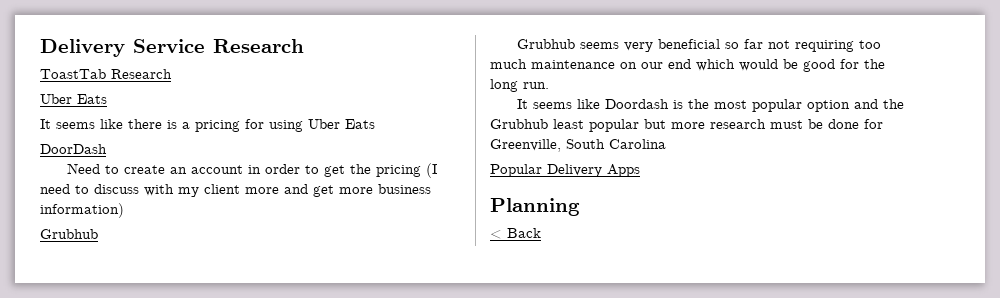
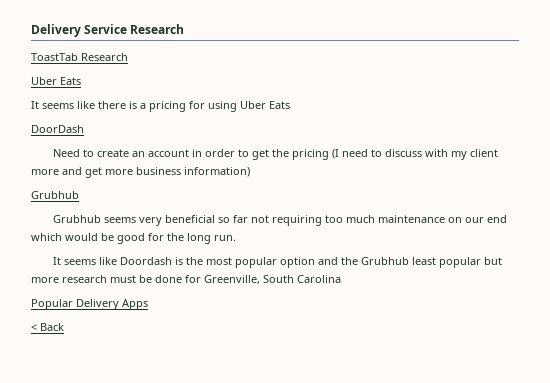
[490,198,580,216] // Planning -> (148, 304) none

